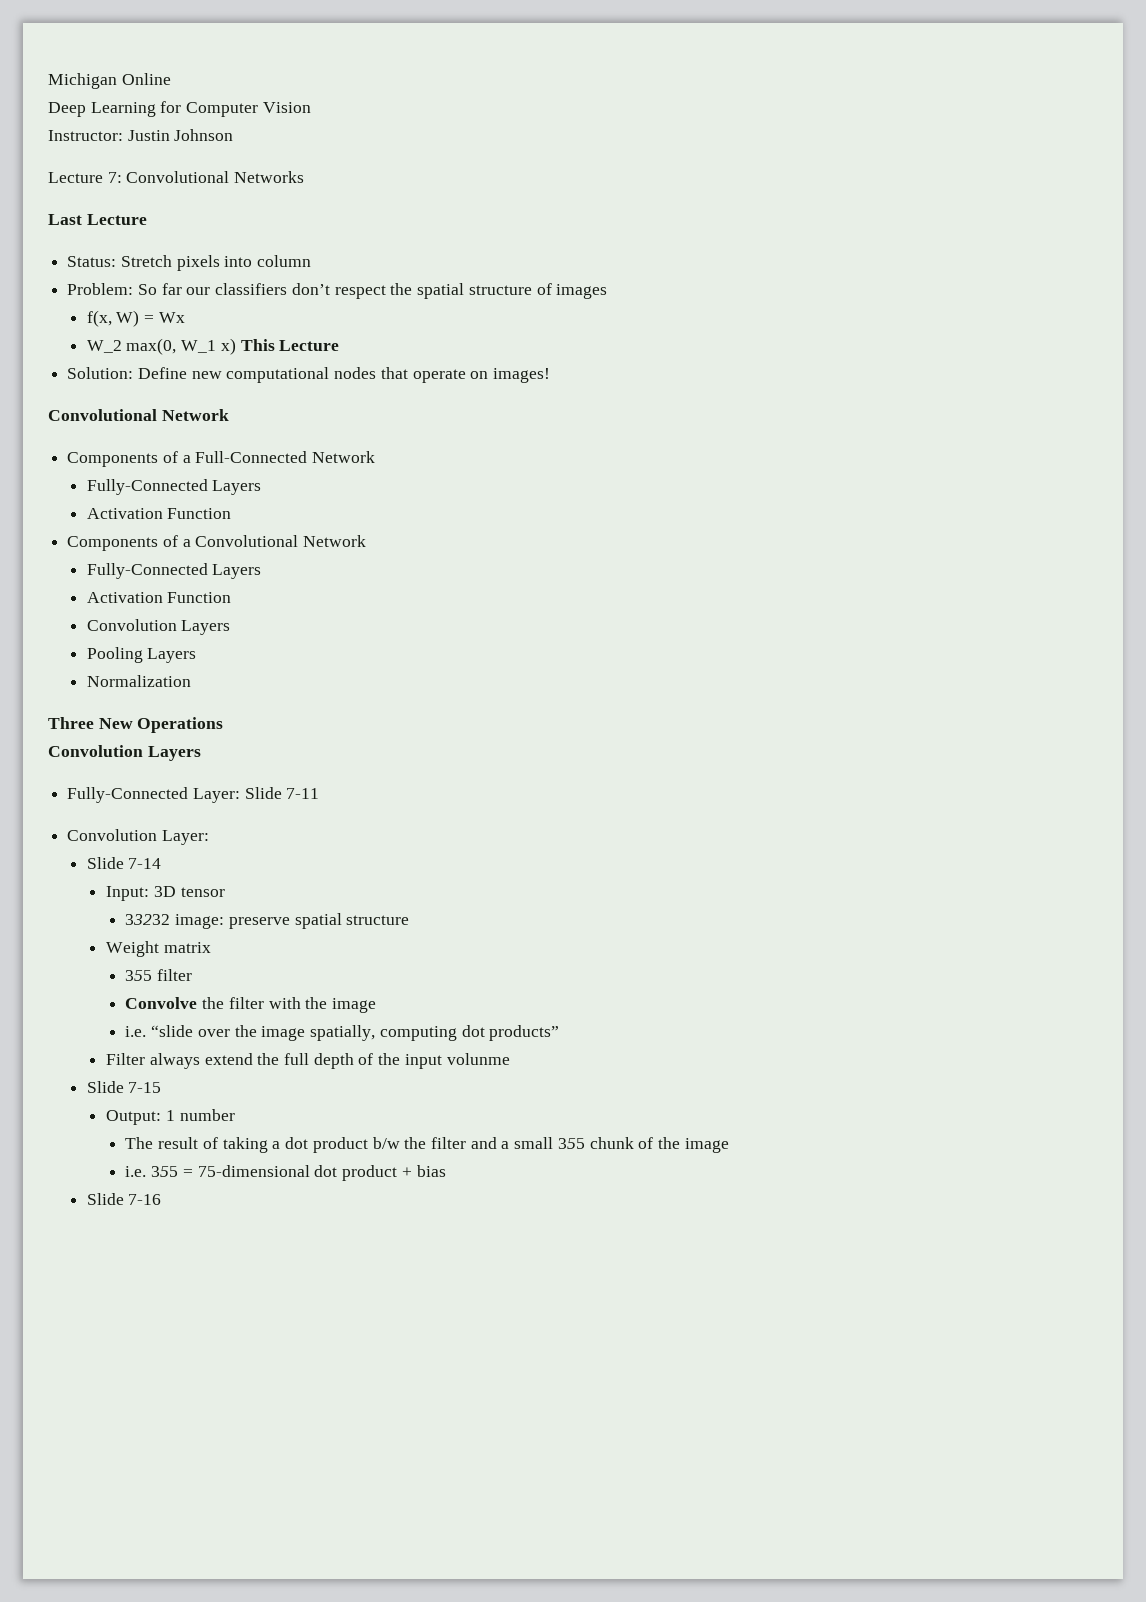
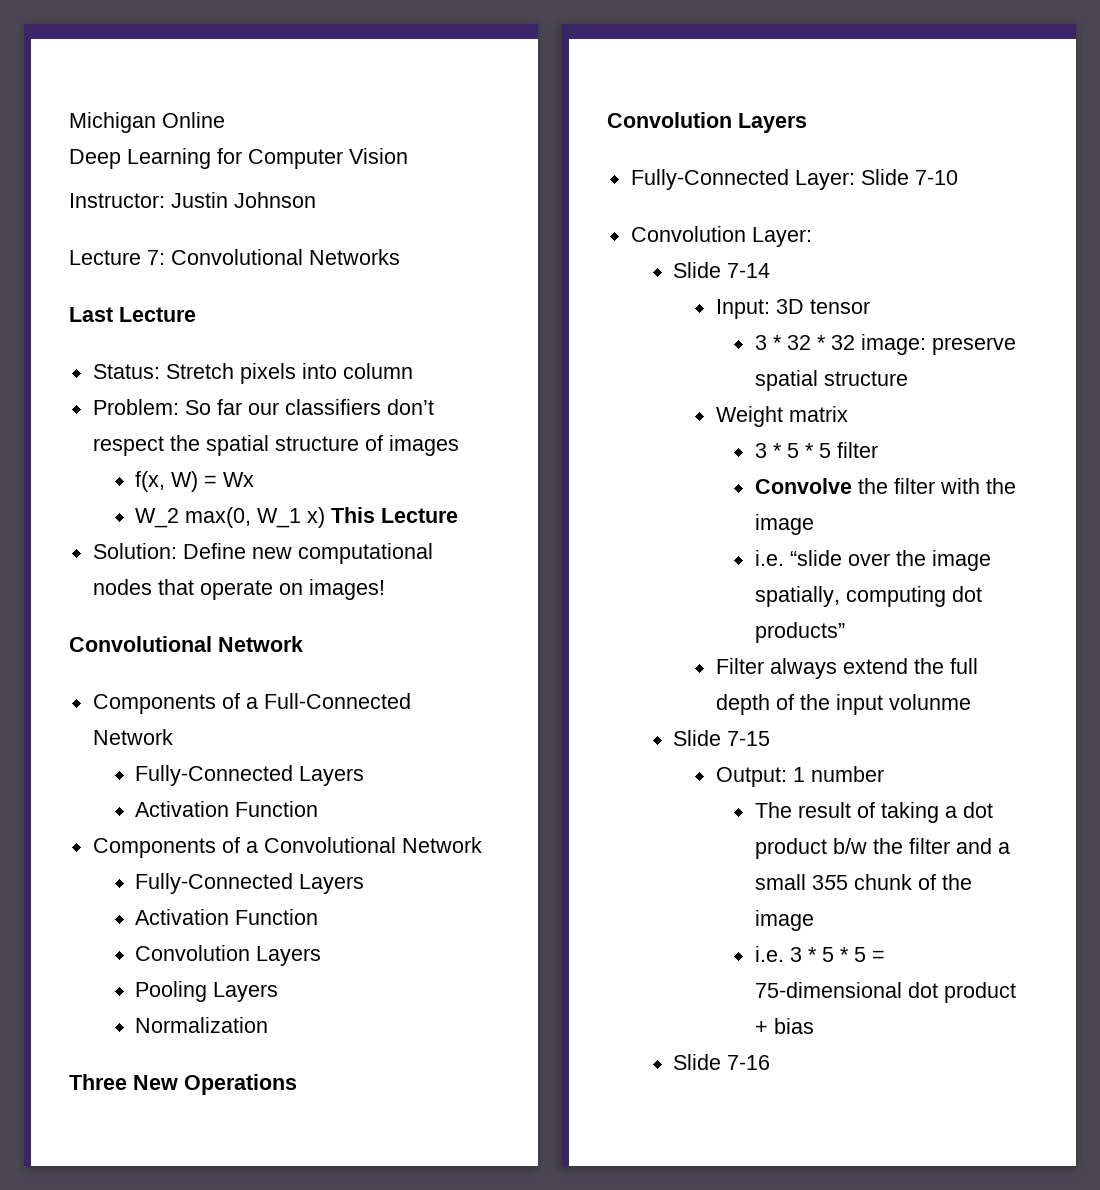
[286,788,320,799] 7-11 -> [914,170,958,185] 7-10
[125,914,171,925] 33232 -> [754,335,855,350] 3 * 32 * 32
[125,970,153,981] 355 -> [754,443,831,458] 3 * 5 * 5
[151,1166,179,1177] 355 -> [789,947,866,962] 3 * 5 * 5

